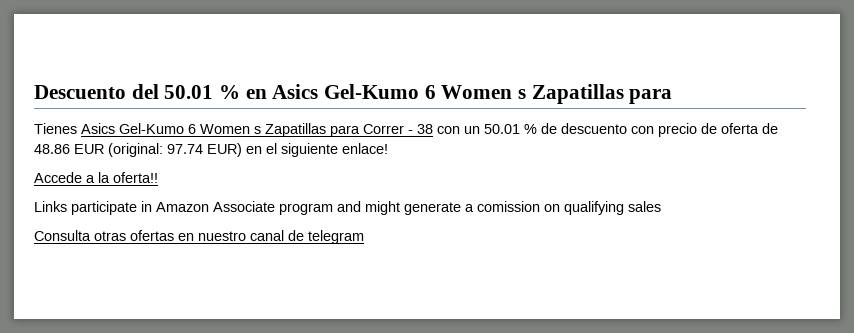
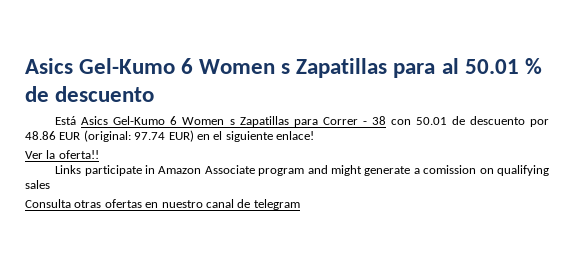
[34,84,673,104] [34,123,77,134] Descuento del 50.01 % en Asics Gel-Kumo 6 Women s Zapatillas para // Tienes -> [25,58,542,78] [25,86,155,102] [55,116,77,125] Asics Gel-Kumo 6 Women s Zapatillas para al 50.01 % de descuento // Está
[464,123,778,137] un 50.01 % de descuento con precio de oferta de -> [415,116,549,127] 50.01 de descuento por
[34,172,95,183] Accede a -> [25,151,43,159] Ver

